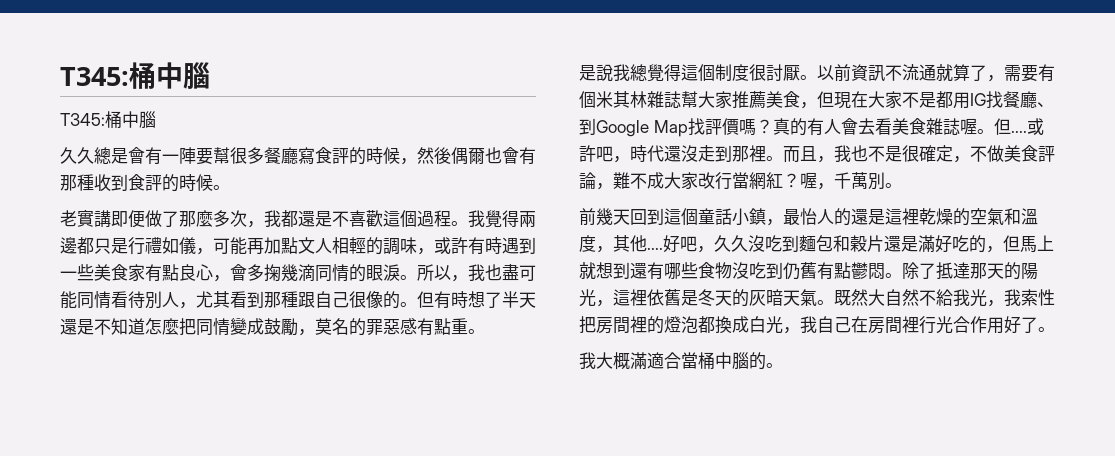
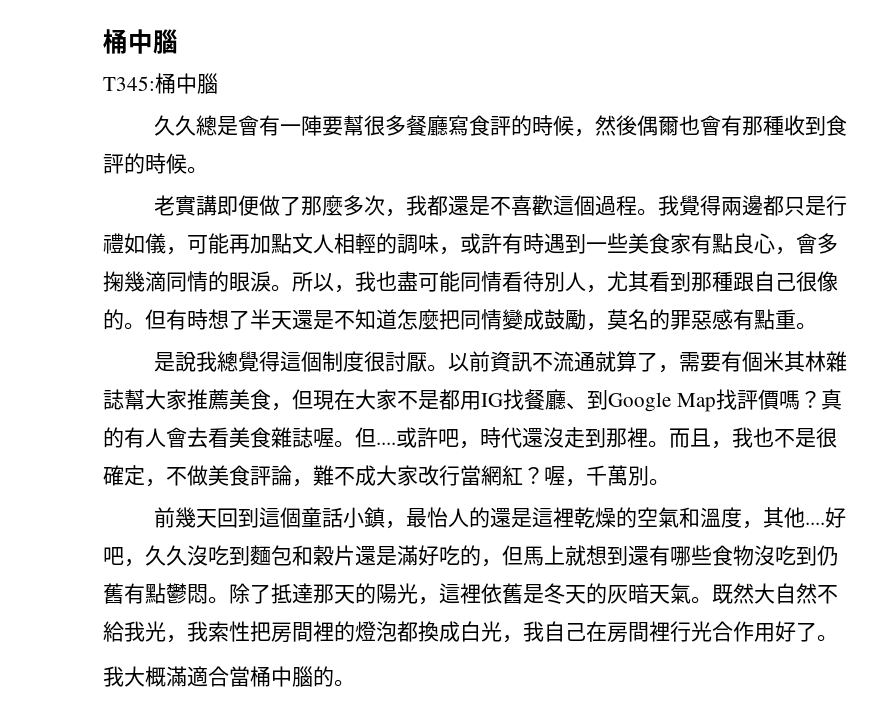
[60,67,129,86] T345: -> (103, 41) none

